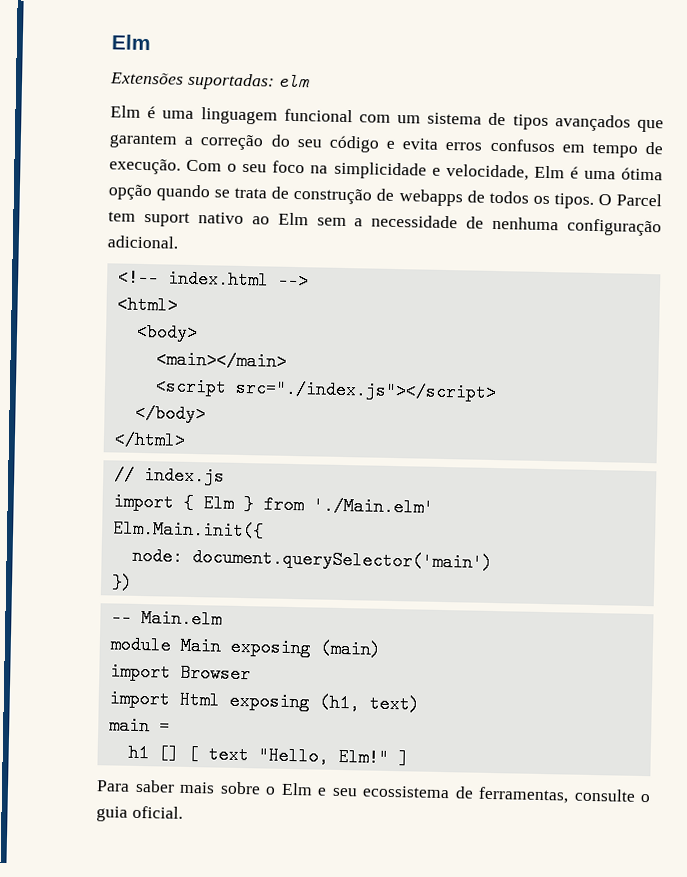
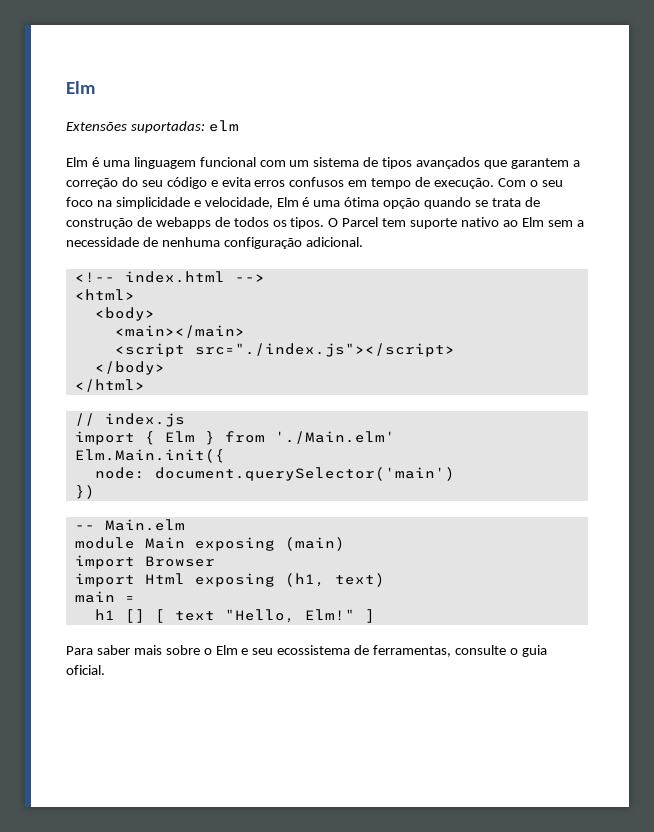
[143,211,190,227] suport -> [410,218,458,229] suporte

